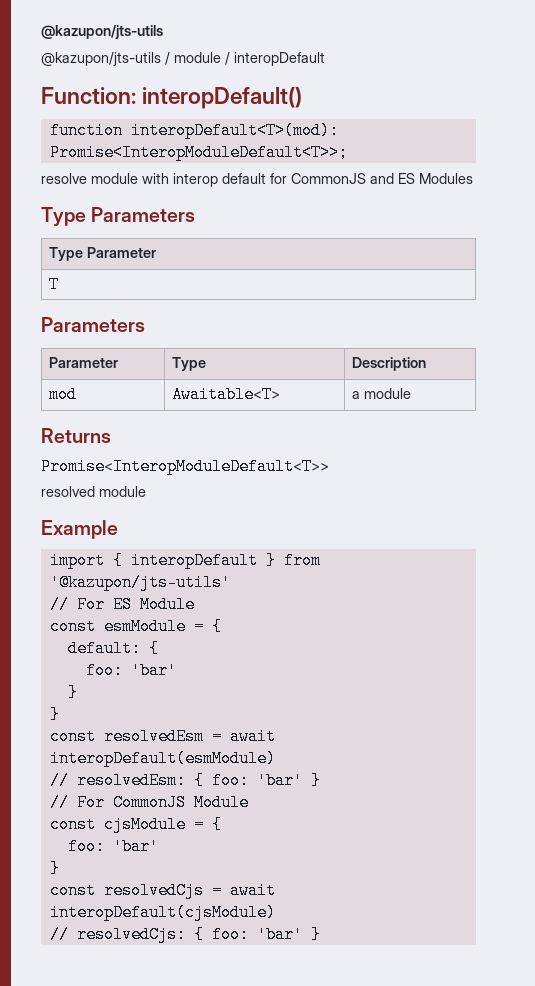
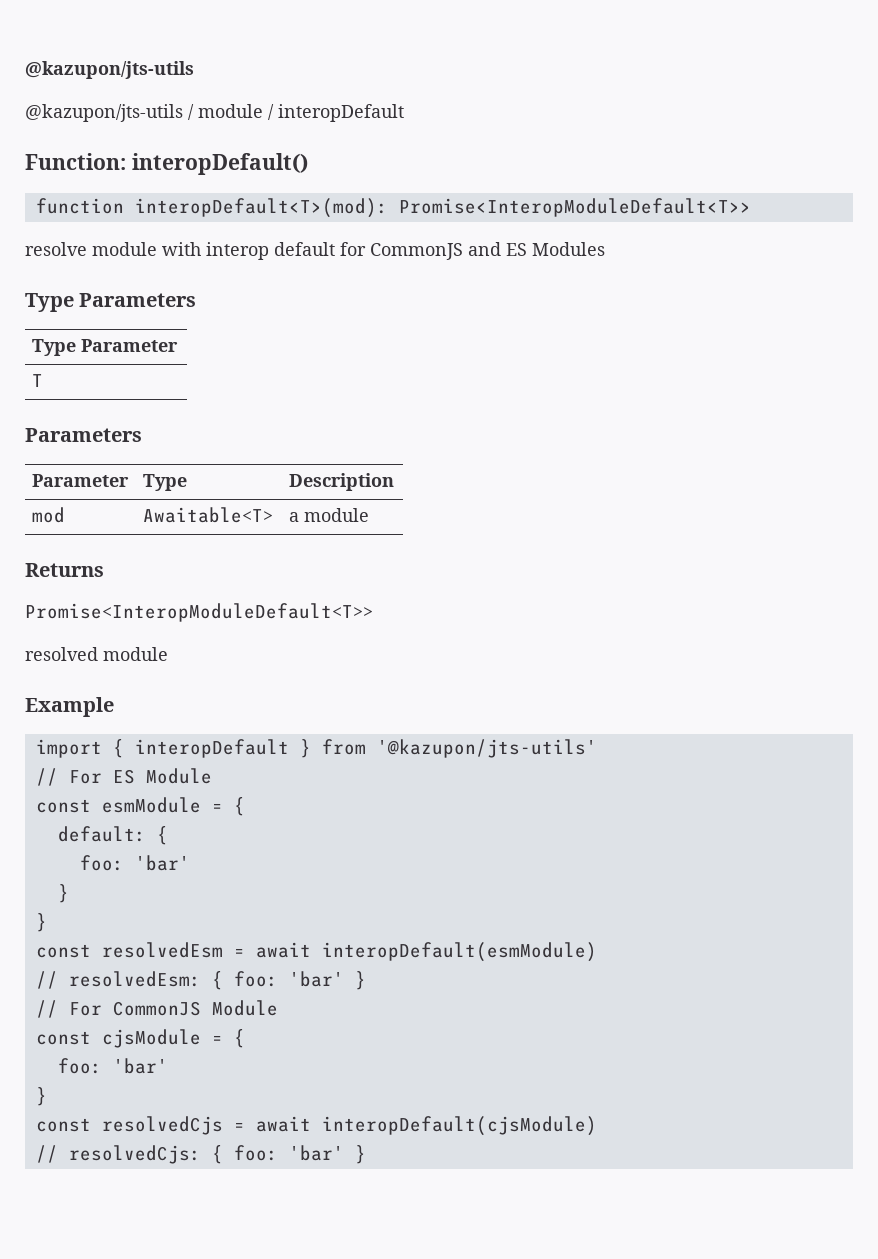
[49,144,348,161] Promise<InteropModuleDefault<T>>; -> [398,198,751,217] Promise<InteropModuleDefault<T>>

